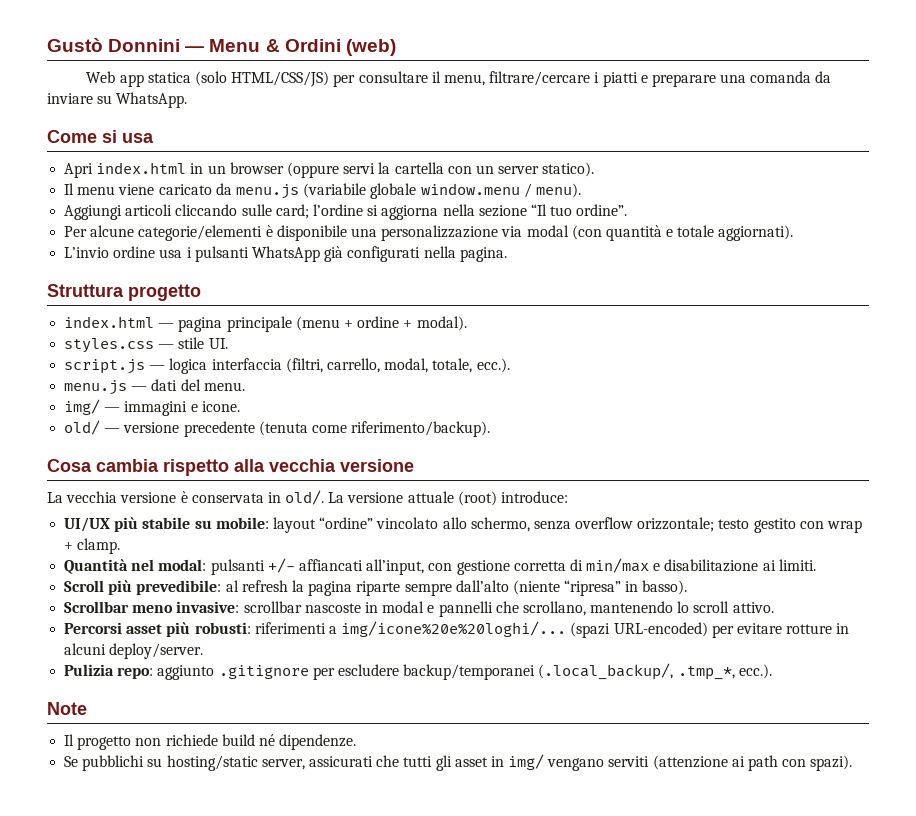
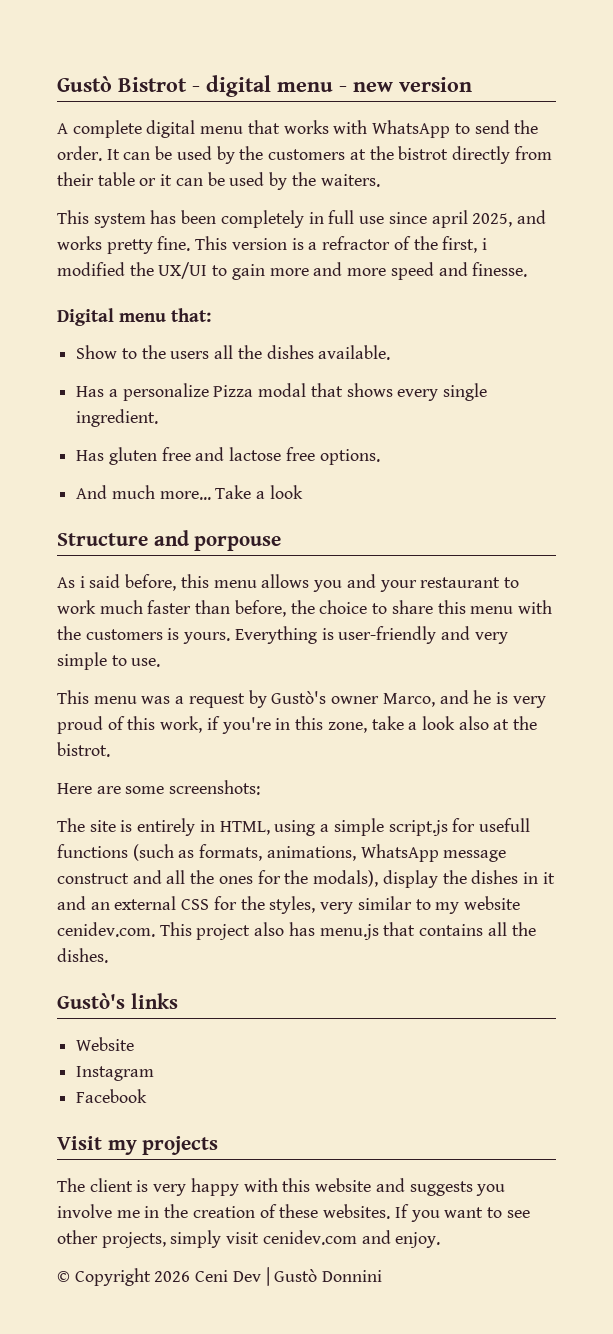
[47,38,396,56] [86,71,832,87] [47,92,188,108] [47,130,154,143] [64,162,595,178] [64,183,581,199] [64,204,628,220] [64,225,794,241] [64,246,507,262] [47,284,201,301] [64,316,467,332] [64,337,228,353] [64,358,510,374] [64,379,245,395] [64,399,240,416] [64,420,491,437] [47,459,414,476] [47,490,569,506] [64,517,863,533] [64,538,121,554] [64,558,816,575] [64,580,688,596] [64,601,774,617] [64,621,850,638] [64,643,204,659] [64,663,772,680] [47,702,87,715] [64,734,357,750] [64,754,853,771] Gustò Donnini — Menu & Ordini (web) // Web app statica (solo HTML/CSS/JS) per consultare il menu, filtrare/cercare i piatti e preparare una comanda da inviare su WhatsApp. // Come si usa // Apri index.html in un browser (oppure servi la cartella con un server statico). // Il menu viene caricato da menu.js (variabile globale window.menu / menu). // Aggiungi articoli cliccando sulle card; l’ordine si aggiorna nella sezione “Il tuo ordine”. // Per alcune categorie/elementi è disponibile una personalizzazione via modal (con quantità e totale aggiornati). // L’invio ordine usa i pulsanti WhatsApp già configurati nella pagina. // Struttura progetto // index.html — pagina principale (menu + ordine + modal). // styles.css — stile UI. // script.js — logica interfaccia (filtri, carrello, modal, totale, ecc.). // menu.js — dati del menu. // img/ — immagini e icone. // old/ — versione precedente (tenuta come riferimento/backup). // Cosa cambia rispetto alla vecchia versione // La vecchia versione è conservata in old/. La versione attuale (root) introduce: // UI/UX più stabile su mobile: layout “ordine” vincolato allo schermo, senza overflow orizzontale; testo gestito con wrap + clamp. // Quantità nel modal: pulsanti +/- affiancati all’input, con gestione corretta di min/max e disabilitazione ai limiti. // Scroll più prevedibile: al refresh la pagina riparte sempre dall’alto (niente “ripresa” in basso). // Scrollbar meno invasive: scrollbar nascoste in modal e pannelli che scrollano, mantenendo lo scroll attivo. // Percorsi asset più robusti: riferimenti a img/icone%20e%20loghi/... (spazi URL-encoded) per evitare rotture in alcuni deploy/server. // Pulizia repo: aggiunto .gitignore per escludere backup/temporanei (.local_backup/, .tmp_*, ecc.). // Note // Il progetto non richiede build né dipendenze. // Se pubblichi su hosting/static server, assicurati che tutti gli asset in img/ vengano serviti (attenzione ai path con spazi). -> [57,75,472,97] [57,120,539,138] [57,146,552,164] [57,172,380,190] [57,210,546,228] [57,236,487,254] [57,262,528,280] [57,308,212,326] [76,345,391,360] [76,383,488,401] [76,409,159,427] [76,447,380,465] [76,485,303,500] [57,530,282,551] [57,574,519,592] [57,600,552,617] [57,626,508,644] [57,652,161,670] [57,690,546,708] [57,716,538,734] [57,742,110,757] [57,780,261,795] [57,818,530,836] [57,844,507,862] [57,870,555,888] [57,896,520,914] [57,922,536,940] [57,948,108,963] [57,993,178,1009] [76,1037,135,1051] [76,1066,155,1081] [76,1089,148,1103] [57,1136,219,1155] [57,1178,506,1196] [57,1204,530,1222] [57,1230,441,1248] [57,1267,383,1286] Gustò Bistrot - digital menu - new version // A complete digital menu that works with WhatsApp to send the order. It can be used by the customers at the bistrot directly from their table or it can be used by the waiters. // This system has been completely in full use since april 2025, and works pretty fine. This version is a refractor of the first, i modified the UX/UI to gain more and more speed and finesse. // Digital menu that: // Show to the users all the dishes available. // Has a personalize Pizza modal that shows every single ingredient. // Has gluten free and lactose free options. // And much more... Take a look // Structure and porpouse // As i said before, this menu allows you and your restaurant to work much faster than before, the choice to share this menu with the customers is yours. Everything is user-friendly and very simple to use. // This menu was a request by Gustò's owner Marco, and he is very proud of this work, if you're in this zone, take a look also at the bistrot. // Here are some screenshots: // The site is entirely in HTML, using a simple script.js for usefull functions (such as formats, animations, WhatsApp message construct and all the ones for the modals), display the dishes in it and an external CSS for the styles, very similar to my website cenidev.com. This project also has menu.js that contains all the dishes. // Gustò's links // Website // Instagram // Facebook // Visit my projects // The client is very happy with this website and suggests you involve me in the creation of these websites. If you want to see other projects, simply visit cenidev.com and enjoy. // © Copyright 2026 Ceni Dev | Gustò Donnini

